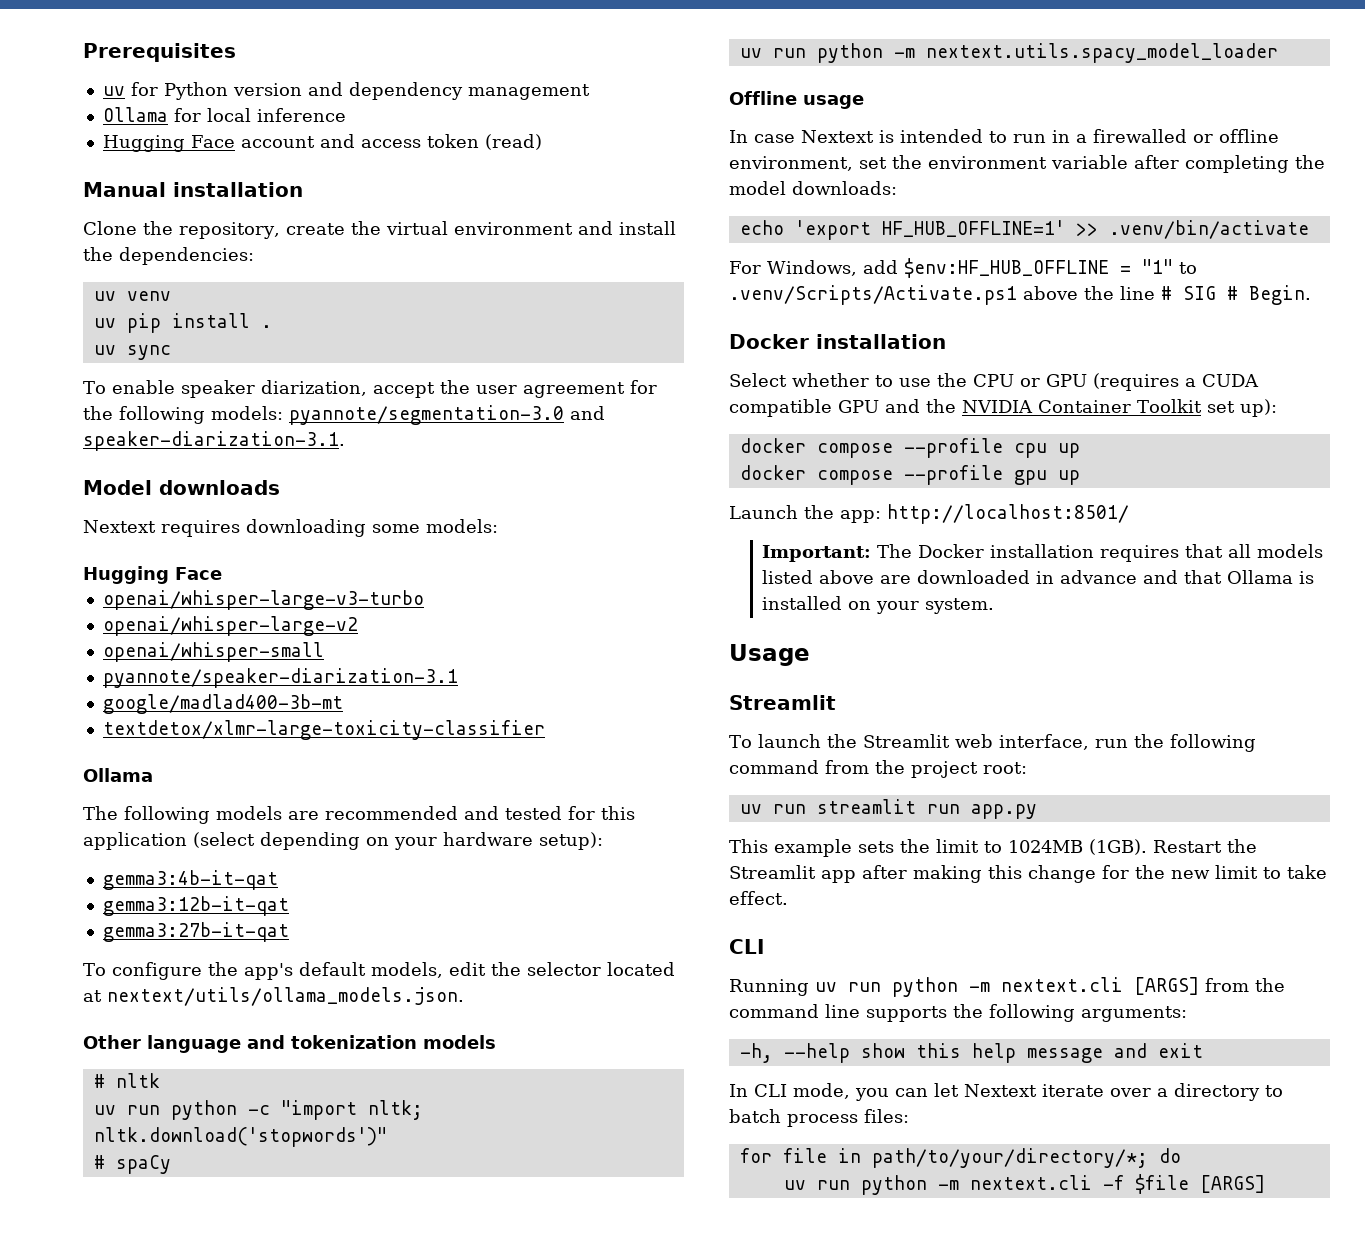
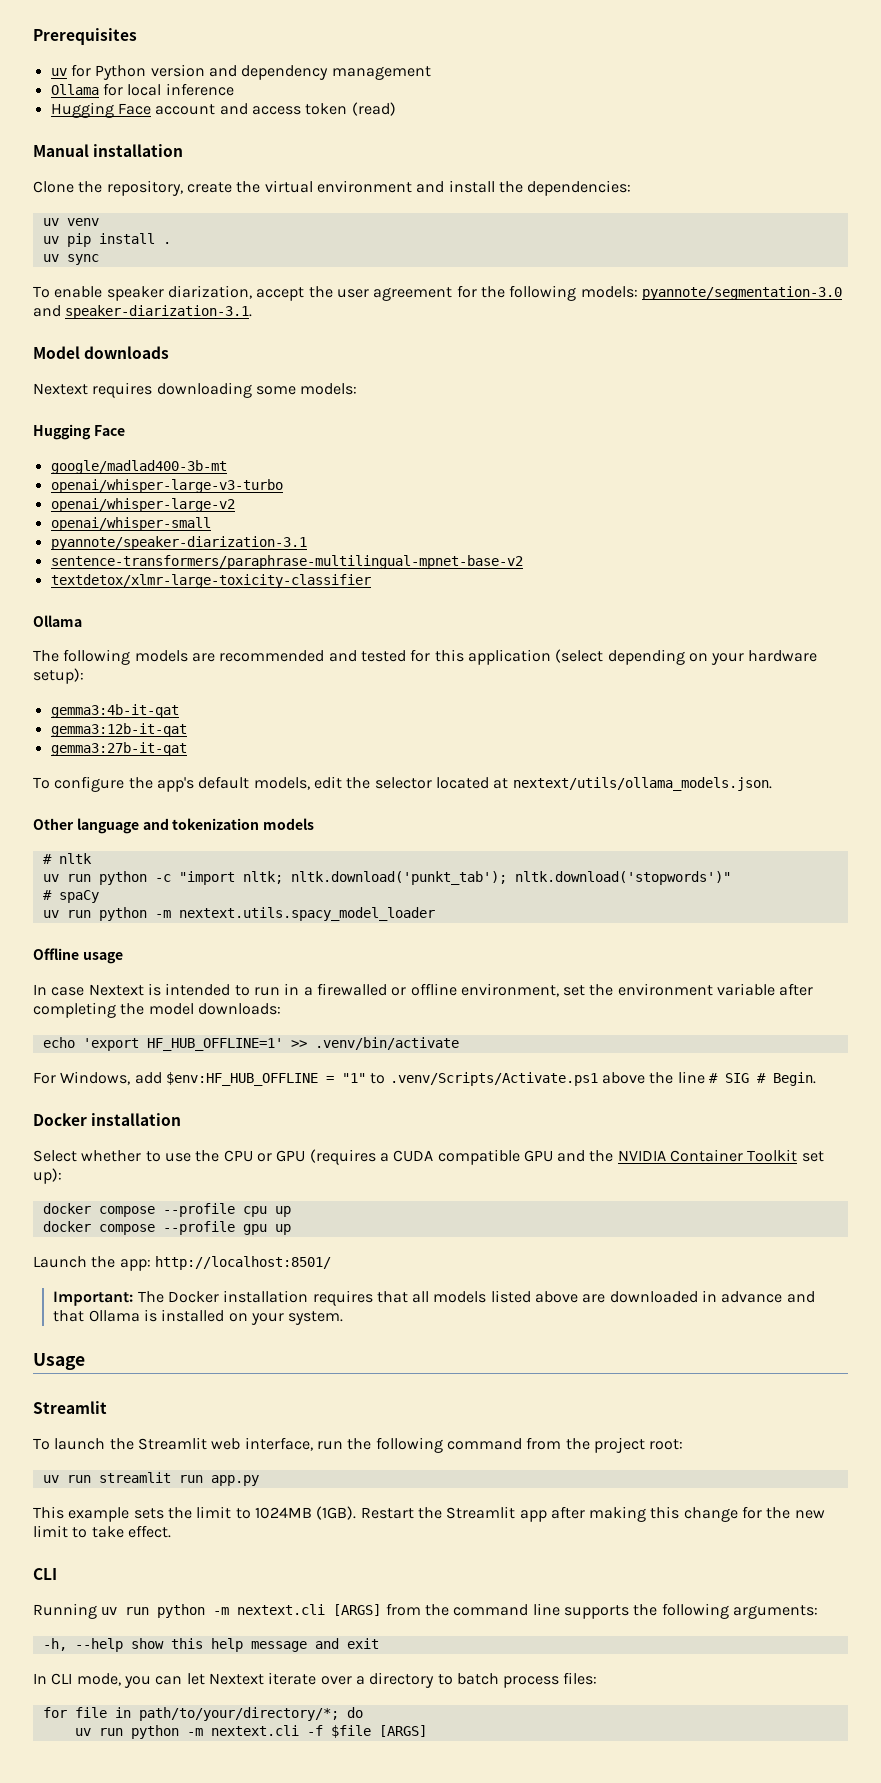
(222, 573) none -> [50,460,227,474] // google/madlad400-3b-mt
[102,694,343,714] google/madlad400-3b-mt -> [50,555,523,569] sentence-transformers/paraphrase-multilingual-mpnet-base-v2
(423, 1110) none -> [290,871,507,885] nltk.download('punkt_tab');

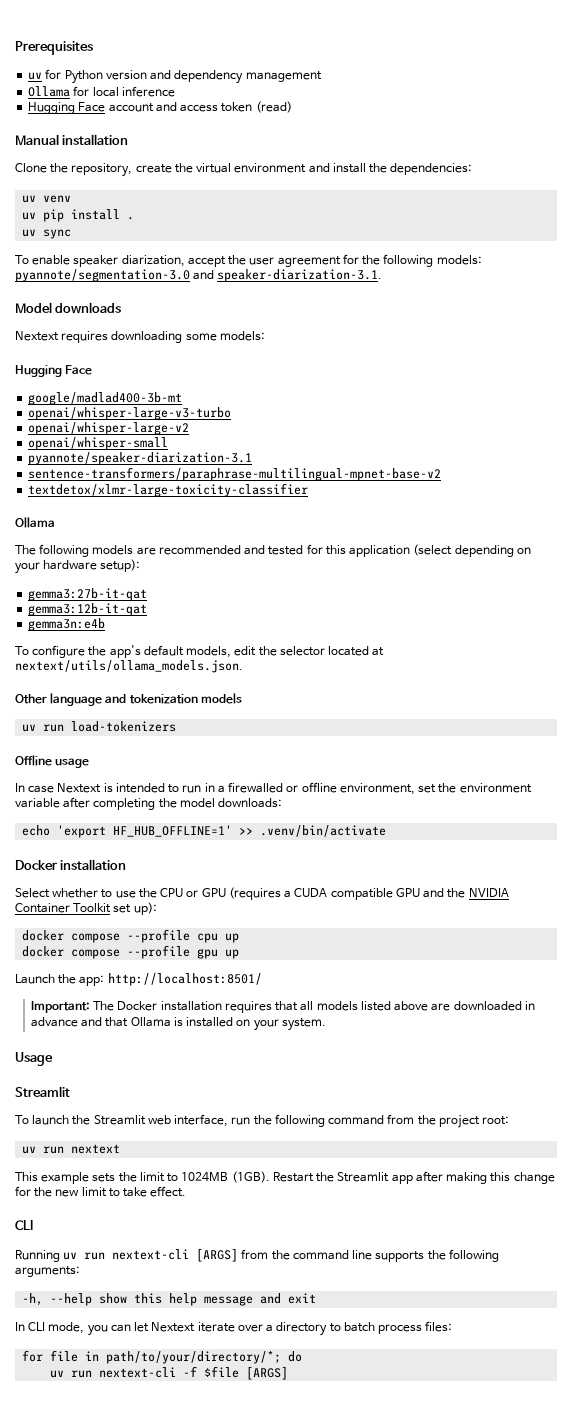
[50,704,179,718] gemma3:4b-it-qat -> [28,588,148,601] gemma3:27b-it-qat
[50,742,187,756] gemma3:27b-it-qat -> [28,618,106,631] gemma3n:e4b
[42,853,92,864] [42,871,731,885] [42,890,99,903] [42,907,435,921] // # nltk // uv run python -c "import nltk; nltk.download('punkt_tab'); nltk.download('stopwords')" // # spaCy // uv run python -m nextext.utils.spacy_model_loader -> [22,721,177,732] // uv run load-tokenizers
[33,1071,816,1086] // For Windows, add $env:HF_HUB_OFFLINE = "1" to .venv/Scripts/Activate.ps1 above the line # SIG # Begin. -> (387, 831) none
[98,1472,259,1486] streamlit run app.py -> [71,1144,121,1154] nextext
[157,1604,326,1618] python -m nextext.cli -> [112,1249,190,1260] nextext-cli
[130,1725,299,1739] python -m nextext.cli -> [99,1367,177,1378] nextext-cli

